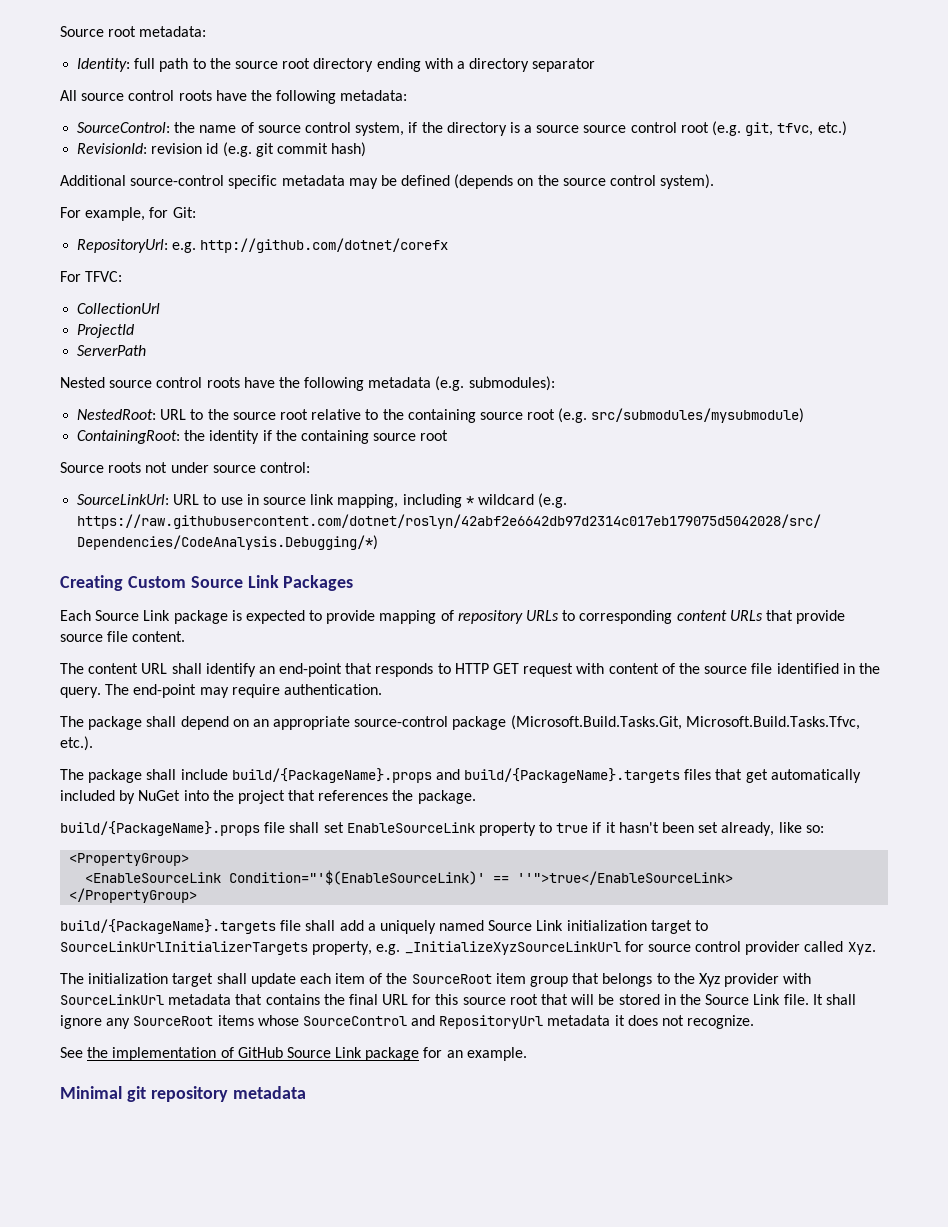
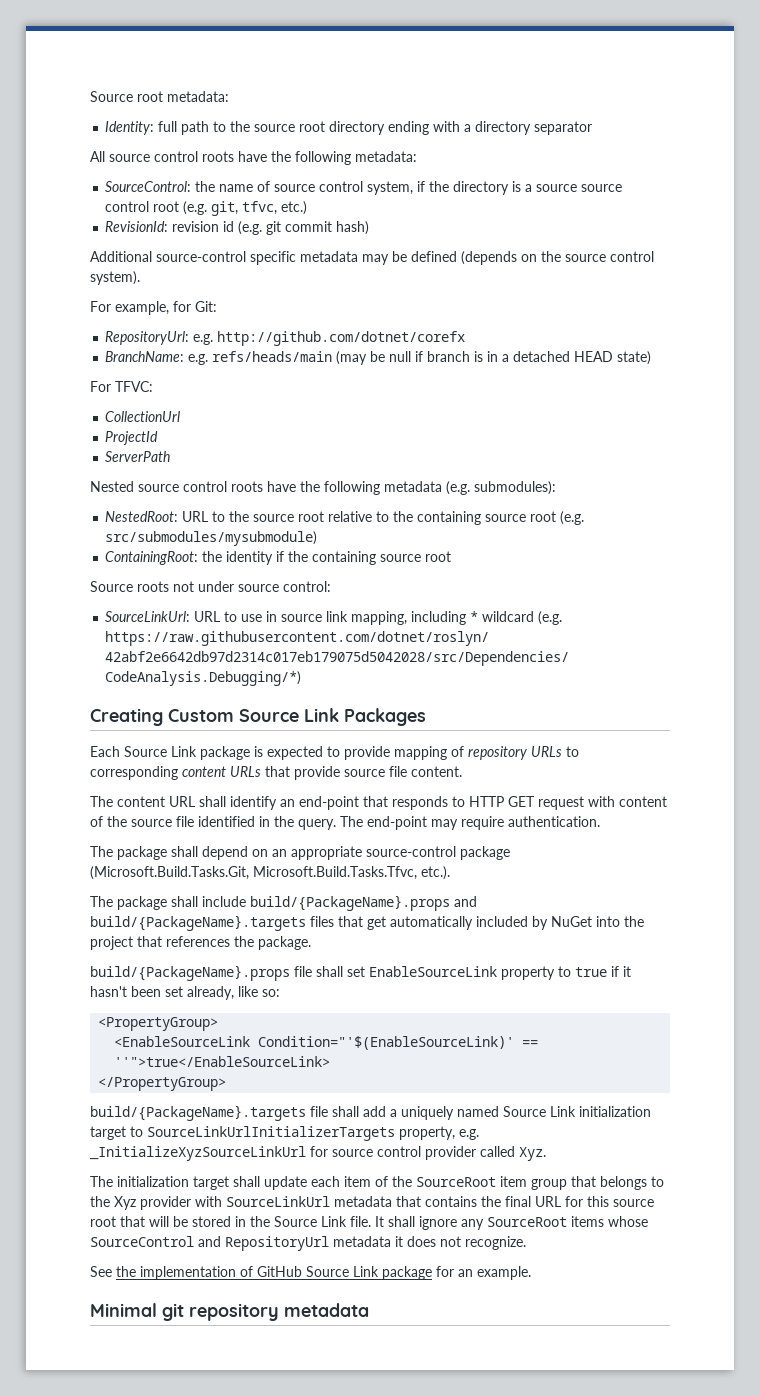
(449, 245) none -> [105,351,652,365] // BranchName: e.g. refs/heads/main (may be null if branch is in a detached HEAD state)

